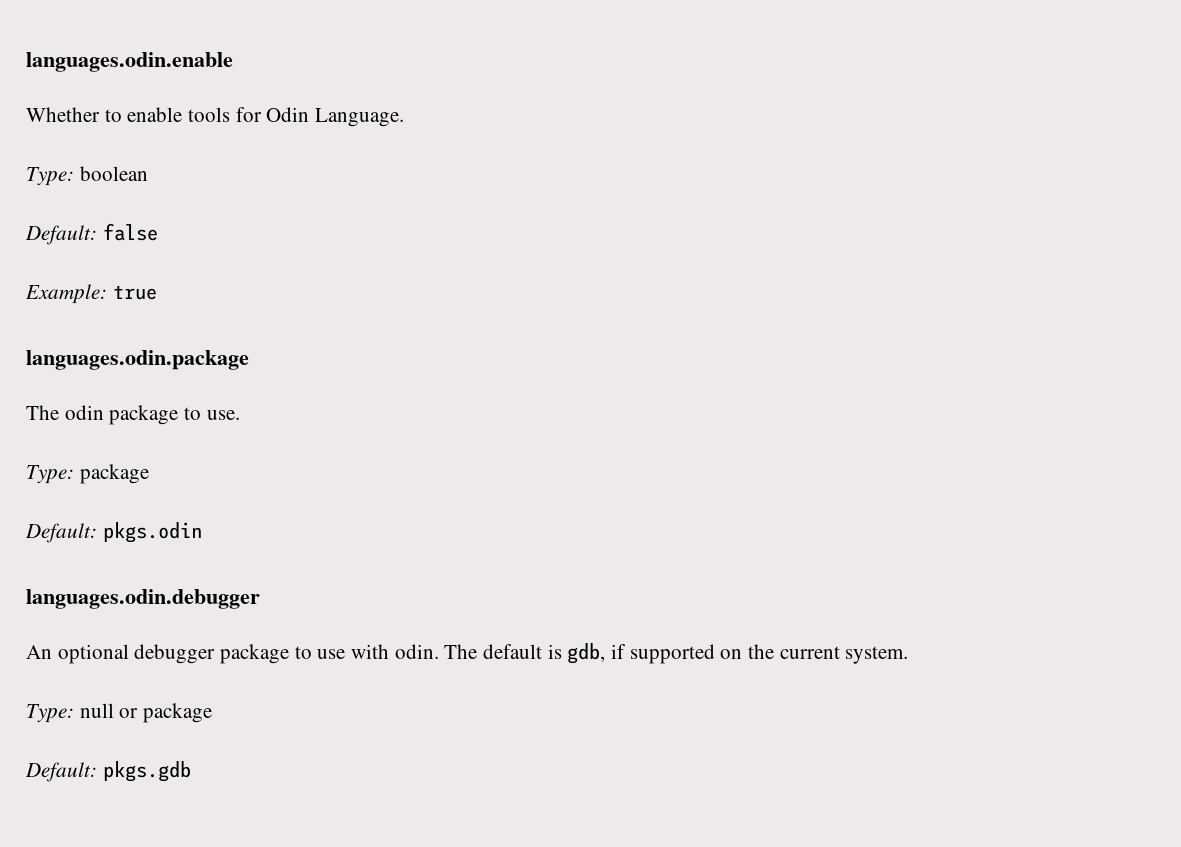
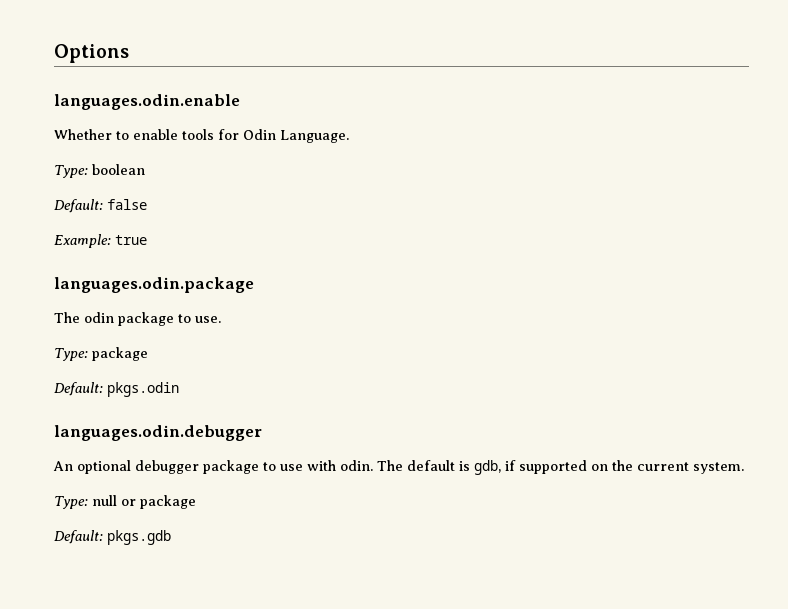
(26, 62) none -> [54,44,129,63] Options //

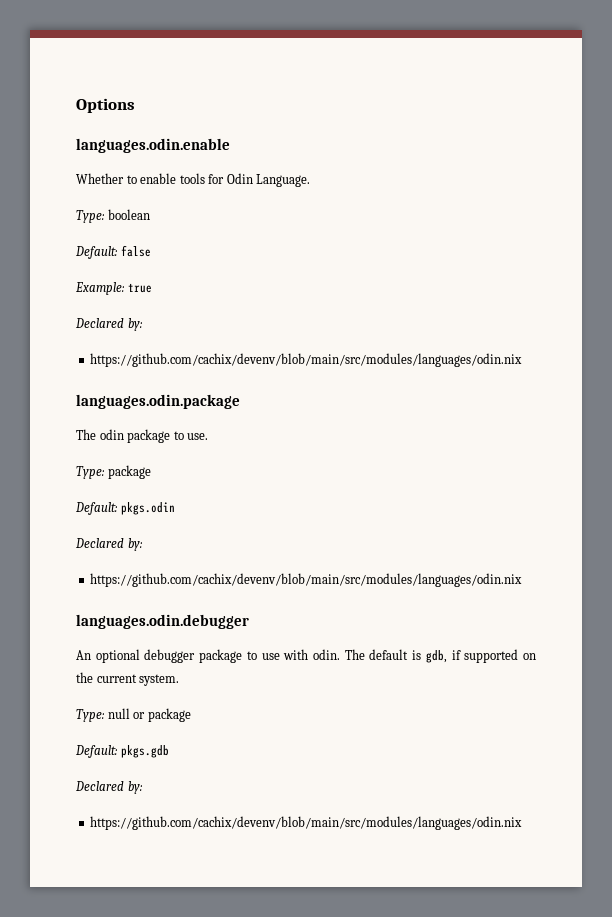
(147, 240) none -> [75,318,143,331] [90,353,523,367] // Declared by: // https://github.com/cachix/devenv/blob/main/src/modules/languages/odin.nix
(179, 389) none -> [75,538,143,551] [90,573,523,587] // Declared by: // https://github.com/cachix/devenv/blob/main/src/modules/languages/odin.nix
(171, 537) none -> [75,781,143,794] [90,816,523,830] // Declared by: // https://github.com/cachix/devenv/blob/main/src/modules/languages/odin.nix

